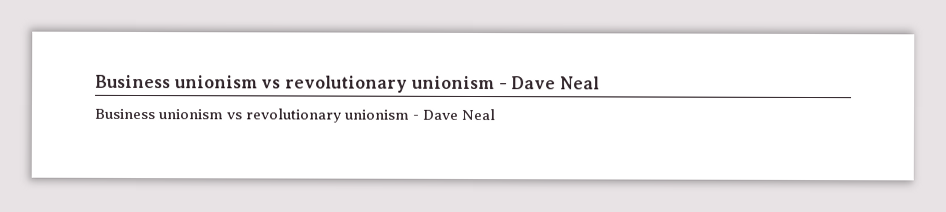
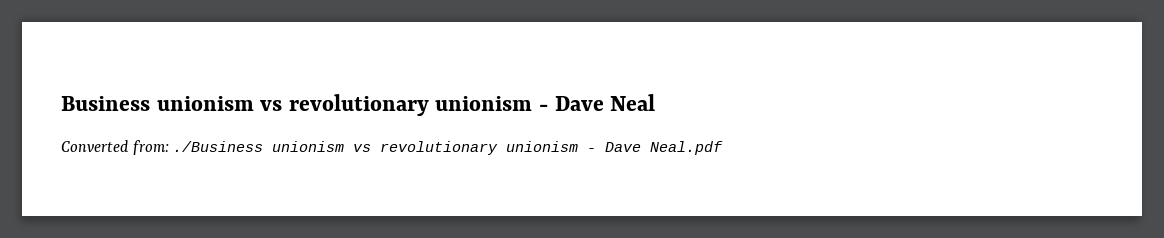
[94,108,496,123] Business unionism vs revolutionary unionism - Dave Neal -> [61,140,724,155] Converted from: ./Business unionism vs revolutionary unionism - Dave Neal.pdf

